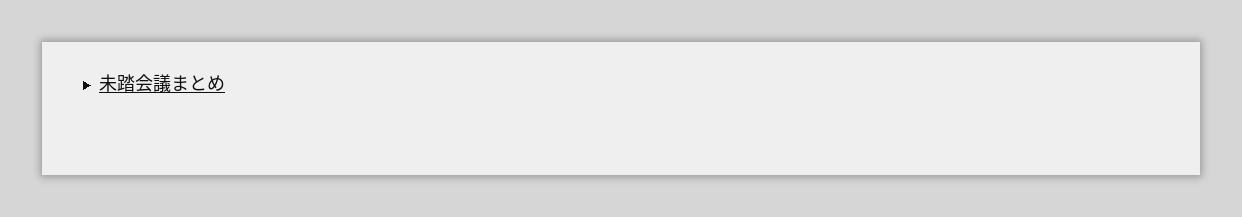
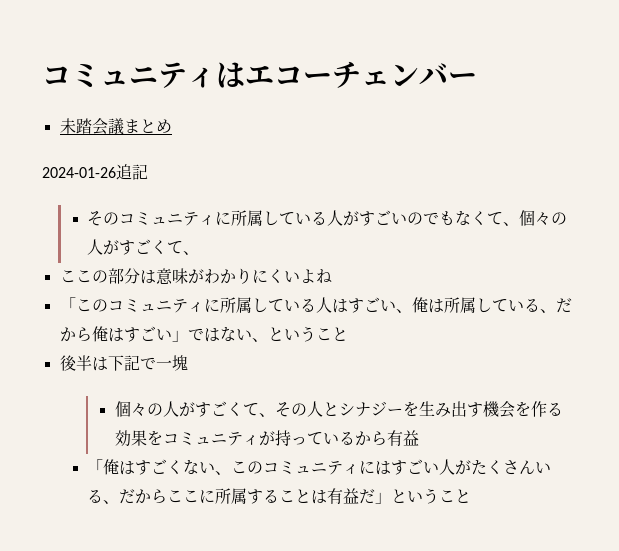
[98,74,225,92] 未踏会議まとめ -> [42,61,477,88] [59,118,172,135] [42,164,148,180] [87,210,568,226] [87,239,200,255] [59,268,332,285] [59,297,572,313] [59,326,348,342] [59,355,188,371] [114,401,563,418] [114,430,419,447] [87,459,552,475] [87,488,472,504] コミュニティはエコーチェンバー // 未踏会議まとめ // 2024-01-26追記 // そのコミュニティに所属している人がすごいのでもなくて、個々の人がすごくて、 // ここの部分は意味がわかりにくいよね // 「このコミュニティに所属している人はすごい、俺は所属している、だから俺はすごい」ではない、ということ // 後半は下記で一塊 // 個々の人がすごくて、その人とシナジーを生み出す機会を作る効果をコミュニティが持っているから有益 // 「俺はすごくない、このコミュニティにはすごい人がたくさんいる、だからここに所属することは有益だ」ということ

